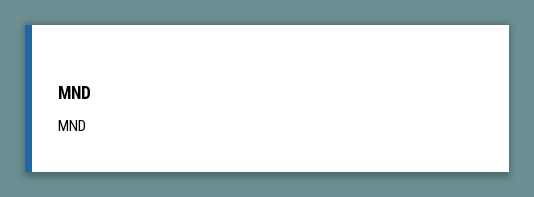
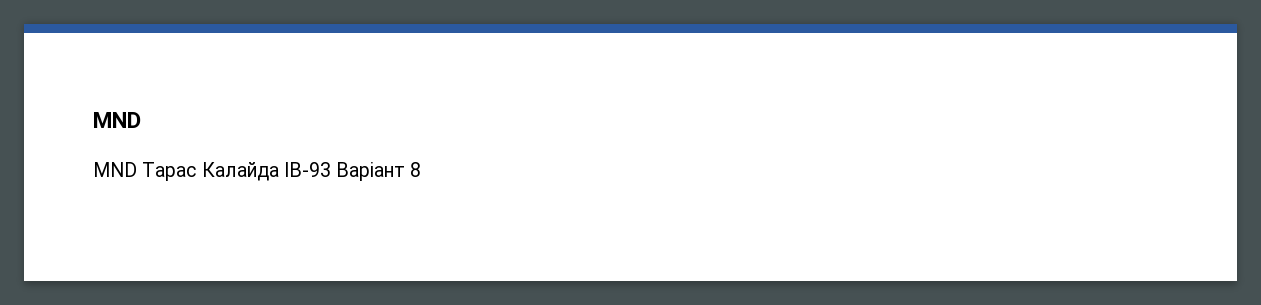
(86, 125) none -> [142,162,422,181] Тарас Калайда ІВ-93 Варіант 8

